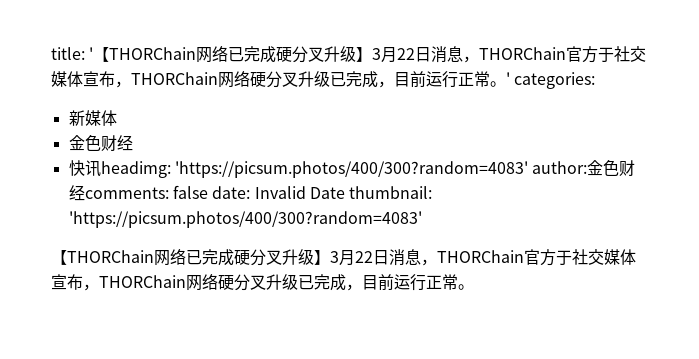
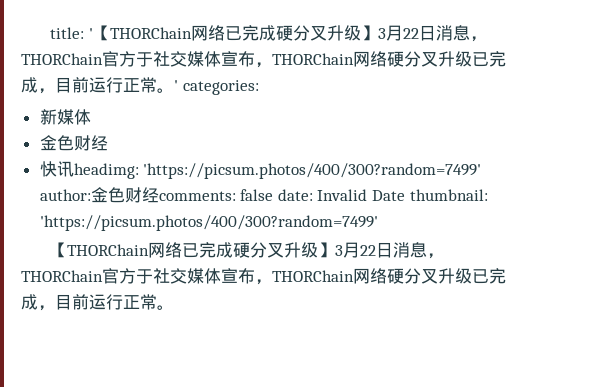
[174,161,528,178] 'https://picsum.photos/400/300?random=4083' -> [143,163,482,179] 'https://picsum.photos/400/300?random=7499'
[68,211,422,228] 'https://picsum.photos/400/300?random=4083' -> [39,215,378,231] 'https://picsum.photos/400/300?random=7499'

